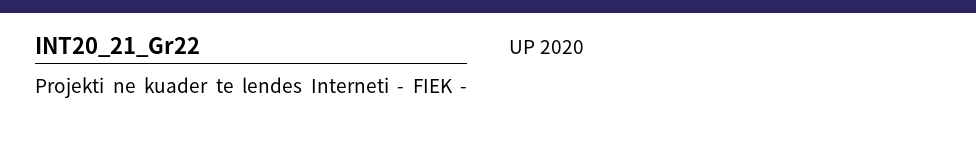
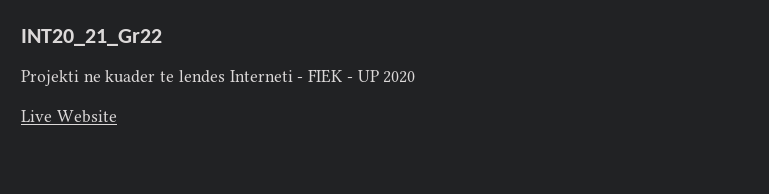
(585, 47) none -> [21,110,117,123] // Live Website

